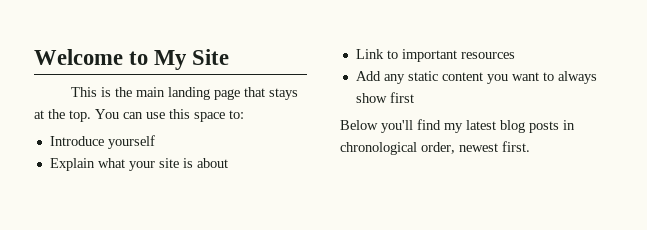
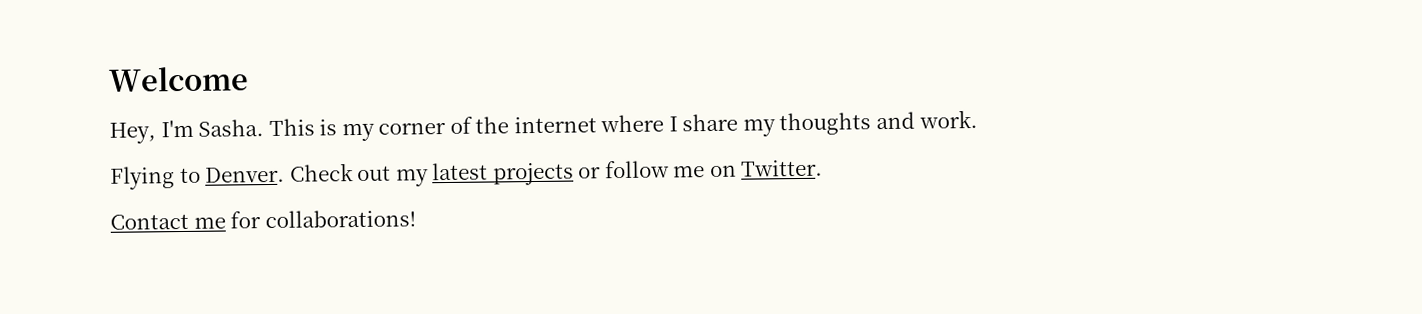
[129,49,230,70] [70,87,298,100] [34,109,244,122] [49,135,155,149] [49,158,228,171] [355,49,515,62] [355,71,597,84] [355,92,414,103] [340,119,575,133] [340,141,530,155] to My Site // This is the main landing page that stays at the top. You can use this space to: // Introduce yourself // Explain what your site is about // Link to important resources // Add any static content you want to always show first // Below you'll find my latest blog posts in chronological order, newest first. -> [109,109,978,144] [110,159,824,190] [110,209,416,230] // Hey, I'm Sasha. This is my corner of the internet where I share my thoughts and work. // Flying to Denver. Check out my latest projects or follow me on Twitter. // Contact me for collaborations!

